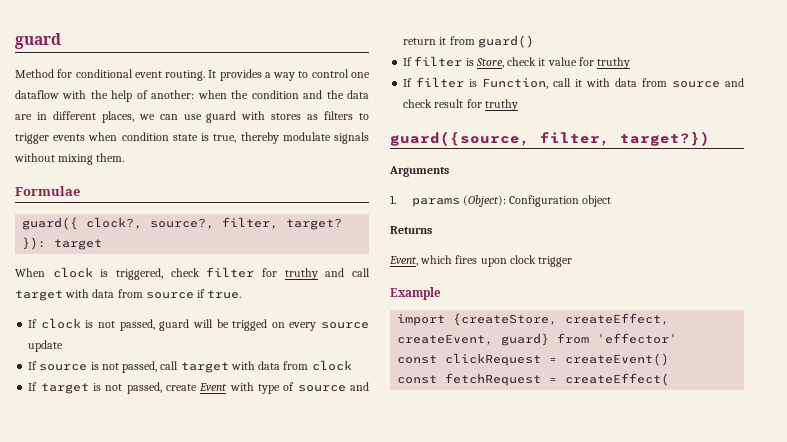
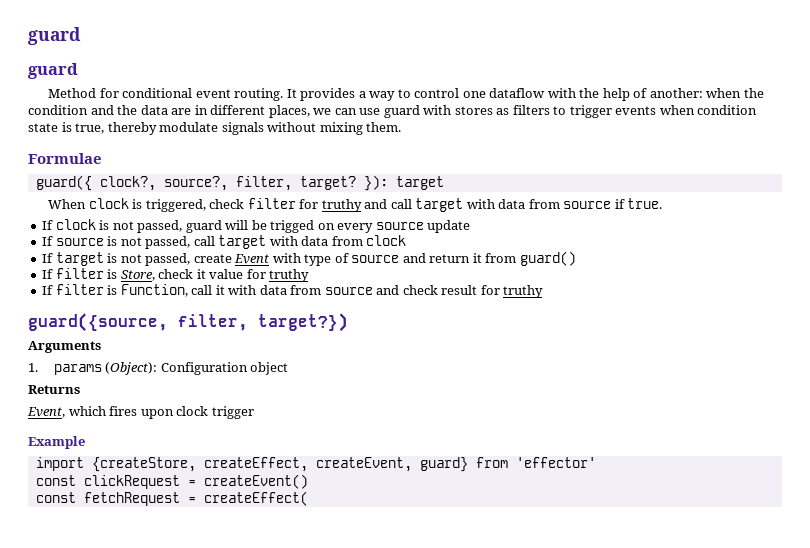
[15,33,61,49] guard -> [28,27,81,45] [28,63,78,79] guard // guard

